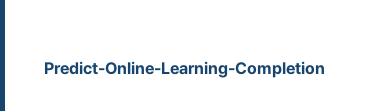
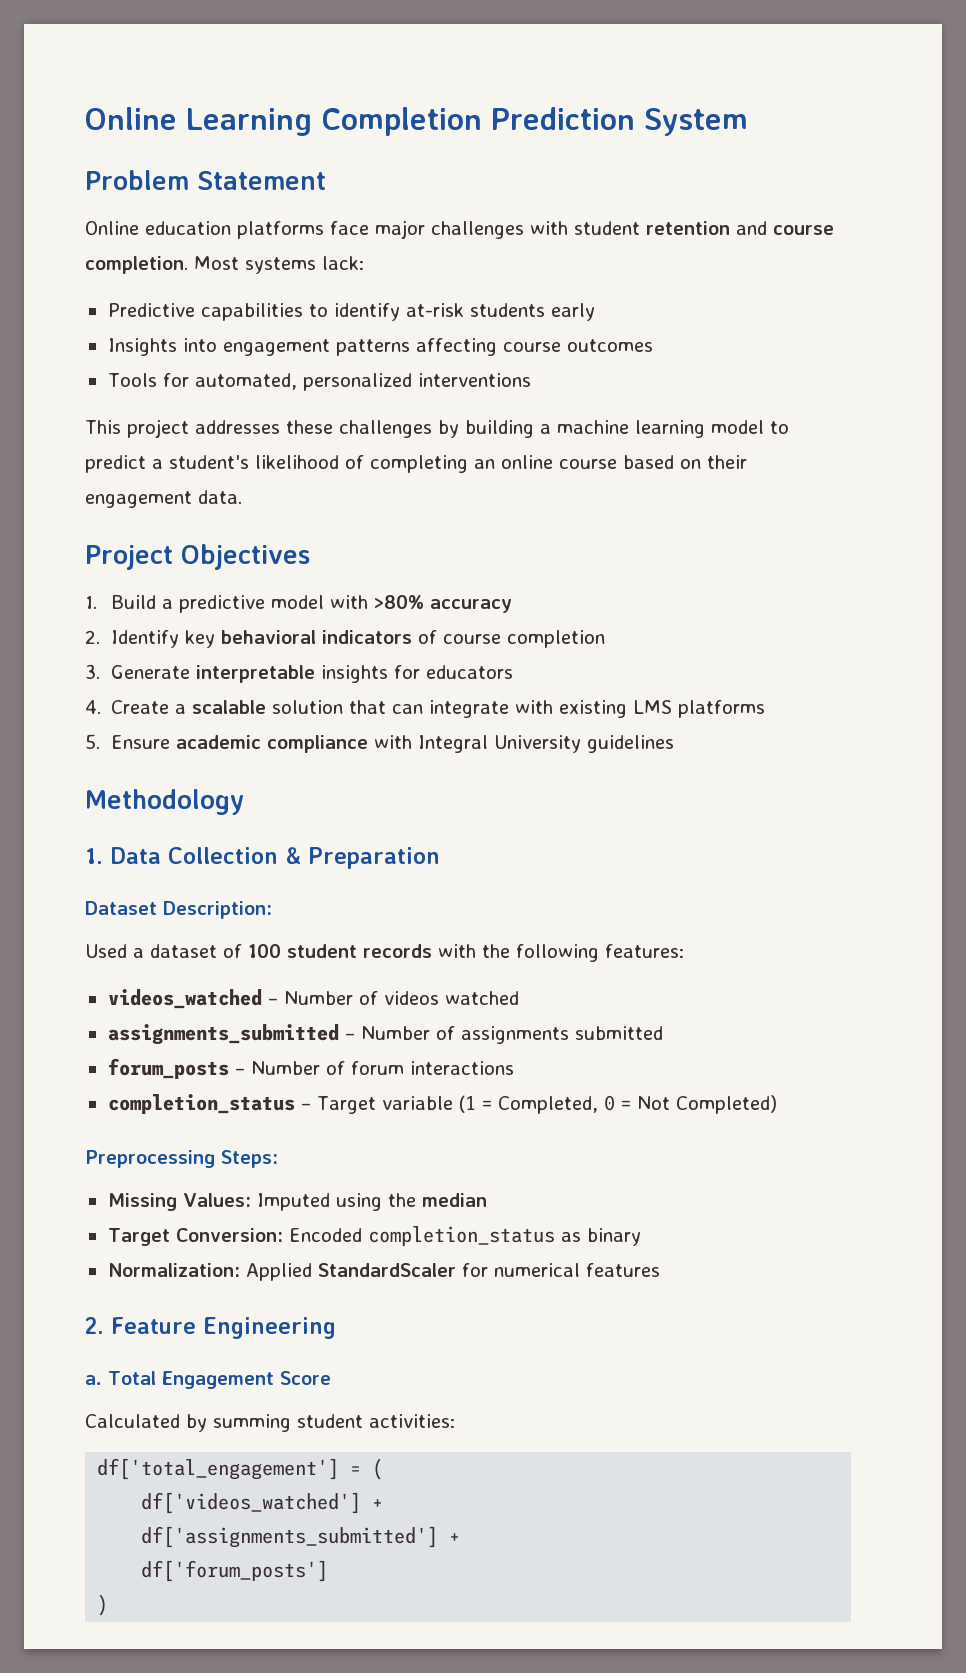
[44,61,325,78] Predict-Online-Learning-Completion -> [85,107,748,136] [85,170,326,190] [85,220,834,239] [85,256,364,274] [107,303,595,321] [107,338,653,356] [107,373,531,391] [85,419,789,438] [85,455,747,473] [85,490,242,508] [85,544,310,570] [85,595,513,613] [85,630,606,648] [85,664,514,683] [85,700,766,718] [85,734,675,753] [85,789,244,815] [85,847,440,869] [85,901,272,919] [85,944,684,962] [107,989,519,1009] [107,1024,663,1045] [107,1058,514,1079] [107,1094,777,1114] [85,1150,278,1168] [107,1193,487,1211] [107,1226,641,1246] [107,1263,660,1281] [85,1317,336,1339] [85,1371,331,1389] [85,1414,455,1432] [97,1458,384,1480] [141,1492,384,1514] [141,1526,461,1548] [141,1560,329,1582] [97,1594,109,1616] Online Learning Completion Prediction System // Problem Statement // Online education platforms face major challenges with student retention and course completion. Most systems lack: // Predictive capabilities to identify at-risk students early // Insights into engagement patterns affecting course outcomes // Tools for automated, personalized interventions // This project addresses these challenges by building a machine learning model to predict a student's likelihood of completing an online course based on their engagement data. // Project Objectives // 1. Build a predictive model with >80% accuracy // 2. Identify key behavioral indicators of course completion // 3. Generate interpretable insights for educators // 4. Create a scalable solution that can integrate with existing LMS platforms // 5. Ensure academic compliance with Integral University guidelines // Methodology // 1. Data Collection & Preparation // Dataset Description: // Used a dataset of 100 student records with the following features: // videos_watched – Number of videos watched // assignments_submitted – Number of assignments submitted // forum_posts – Number of forum interactions // completion_status – Target variable (1 = Completed, 0 = Not Completed) // Preprocessing Steps: // Missing Values: Imputed using the median // Target Conversion: Encoded completion_status as binary // Normalization: Applied StandardScaler for numerical features // 2. Feature Engineering // a. Total Engagement Score // Calculated by summing student activities: // df['total_engagement'] = ( // df['videos_watched'] + // df['assignments_submitted'] + // df['forum_posts'] // )

